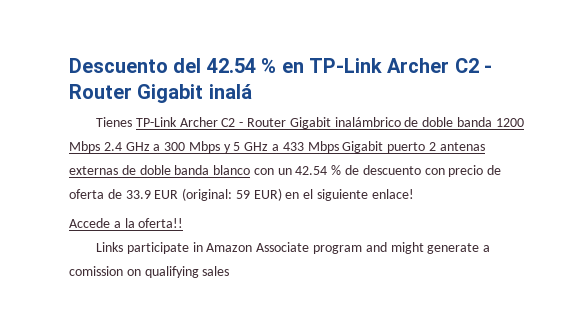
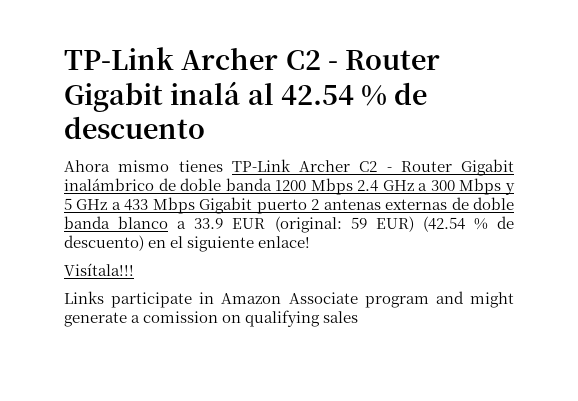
[69,58,304,73] Descuento del 42.54 % en -> (64, 58) none
[96,117,133,127] // Tienes -> [247,82,428,106] [64,116,205,139] [64,160,223,172] al 42.54 % de descuento // Ahora mismo tienes
[253,165,502,177] [69,189,122,199] con un 42.54 % de descuento con precio de oferta de -> [177,221,187,229] a
(282, 194) none -> [422,216,515,232] [64,235,144,251] (42.54 % de descuento)
[69,218,184,228] Accede a la oferta!! -> [64,263,134,276] Visítala!!!

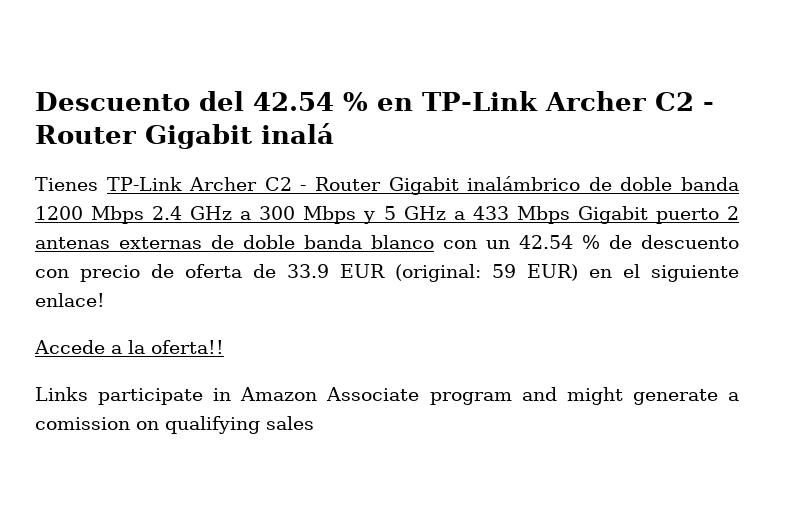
(64, 58) none -> [35,91,413,111] Descuento del 42.54 % en
[247,82,428,106] [64,116,205,139] [64,160,223,172] al 42.54 % de descuento // Ahora mismo tienes -> [35,177,98,191] // Tienes
[177,221,187,229] a -> [443,235,739,249] [35,264,276,282] con un 42.54 % de descuento con precio de oferta de
[422,216,515,232] [64,235,144,251] (42.54 % de descuento) -> (578, 272) none
[64,263,134,276] Visítala!!! -> [34,340,224,354] Accede a la oferta!!

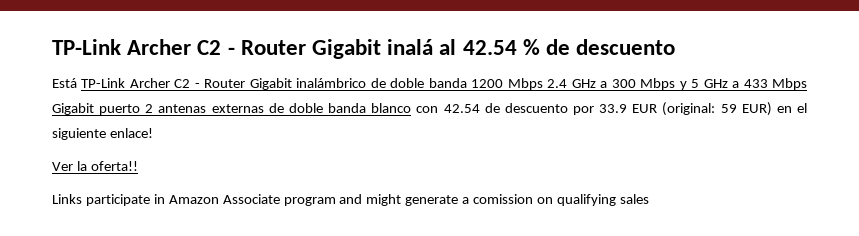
[35,91,413,111] Descuento del 42.54 % en -> (52, 47) none
[35,177,98,191] // Tienes -> [439,39,676,55] [52,78,77,88] al 42.54 % de descuento // Está
[486,235,739,249] [35,264,276,282] un 42.54 % de descuento con precio de oferta de -> [443,103,594,115] 42.54 de descuento por
[34,340,122,354] Accede a -> [52,162,73,171] Ver

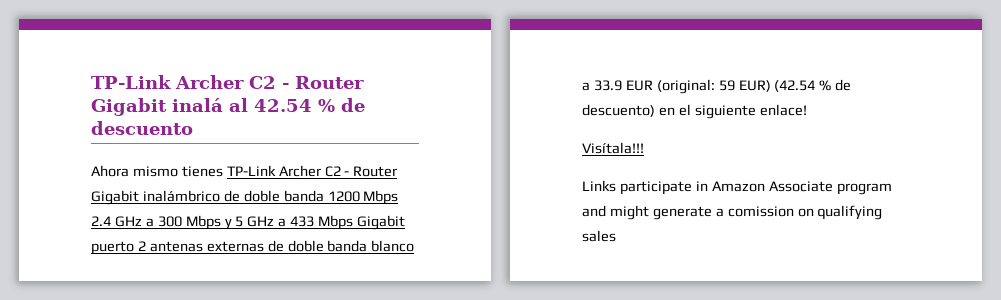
[52,78,77,88] Está -> [91,165,223,177] Ahora mismo tienes
[416,103,594,115] con 42.54 de descuento por -> [582,82,590,91] a
(772, 109) none -> [774,79,852,92] [582,104,655,117] (42.54 % de descuento)
[52,161,138,171] Ver la oferta!! -> [582,142,644,154] Visítala!!!

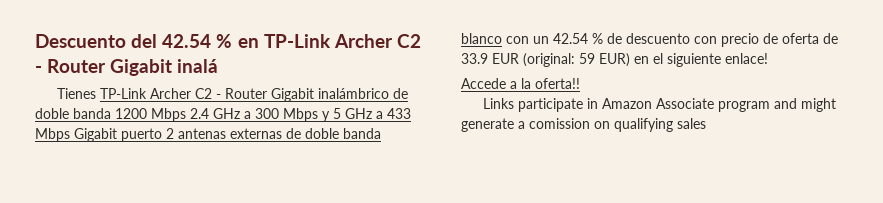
(91, 82) none -> [35,34,259,48] Descuento del 42.54 % en
[229,98,365,112] [91,121,193,135] [91,165,223,177] al 42.54 % de descuento // Ahora mismo tienes -> [57,88,97,99] // Tienes
[582,82,590,91] a -> [506,33,838,47] con un 42.54 % de descuento con precio de oferta de
[774,79,852,92] [582,104,655,117] (42.54 % de descuento) -> (630, 60) none
[582,142,644,154] Visítala!!! -> [461,78,580,89] Accede a la oferta!!

